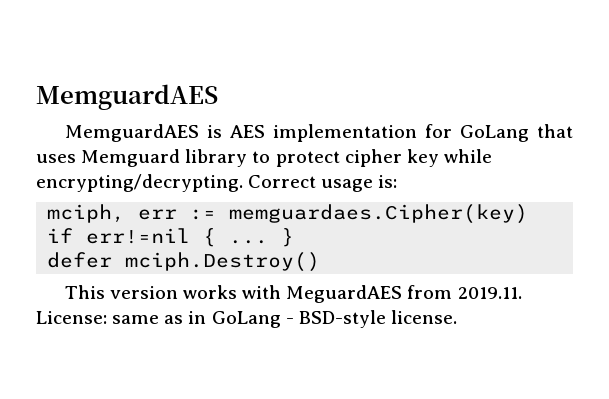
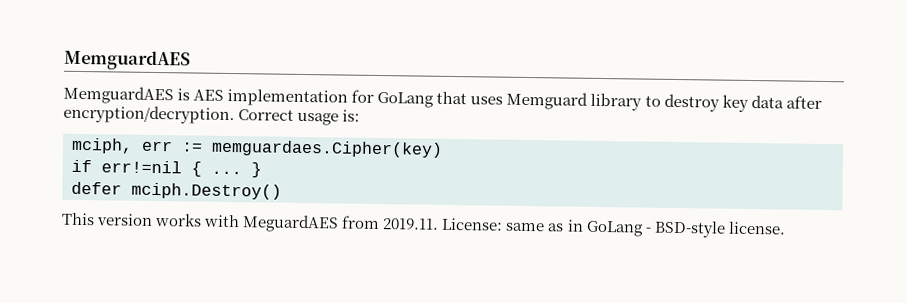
[275,149,492,167] [36,174,243,192] protect cipher key while encrypting/decrypting. -> [663,93,822,112] [63,104,235,125] destroy key data after encryption/decryption.

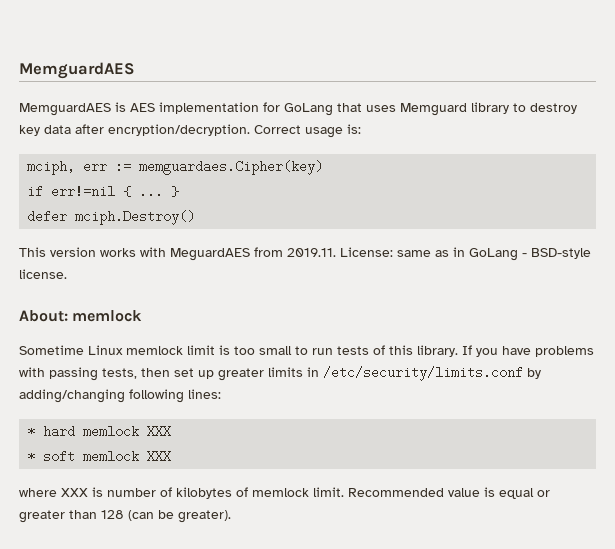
(786, 228) none -> [19,310,143,322] [19,345,594,357] [19,366,541,381] [19,389,221,403] [27,425,172,438] [27,450,172,463] [19,487,550,499] [19,510,231,523] // About: memlock // Sometime Linux memlock limit is too small to run tests of this library. If you have problems with passing tests, then set up greater limits in /etc/security/limits.conf by adding/changing following lines: // * hard memlock XXX // * soft memlock XXX // where XXX is number of kilobytes of memlock limit. Recommended value is equal or greater than 128 (can be greater).

